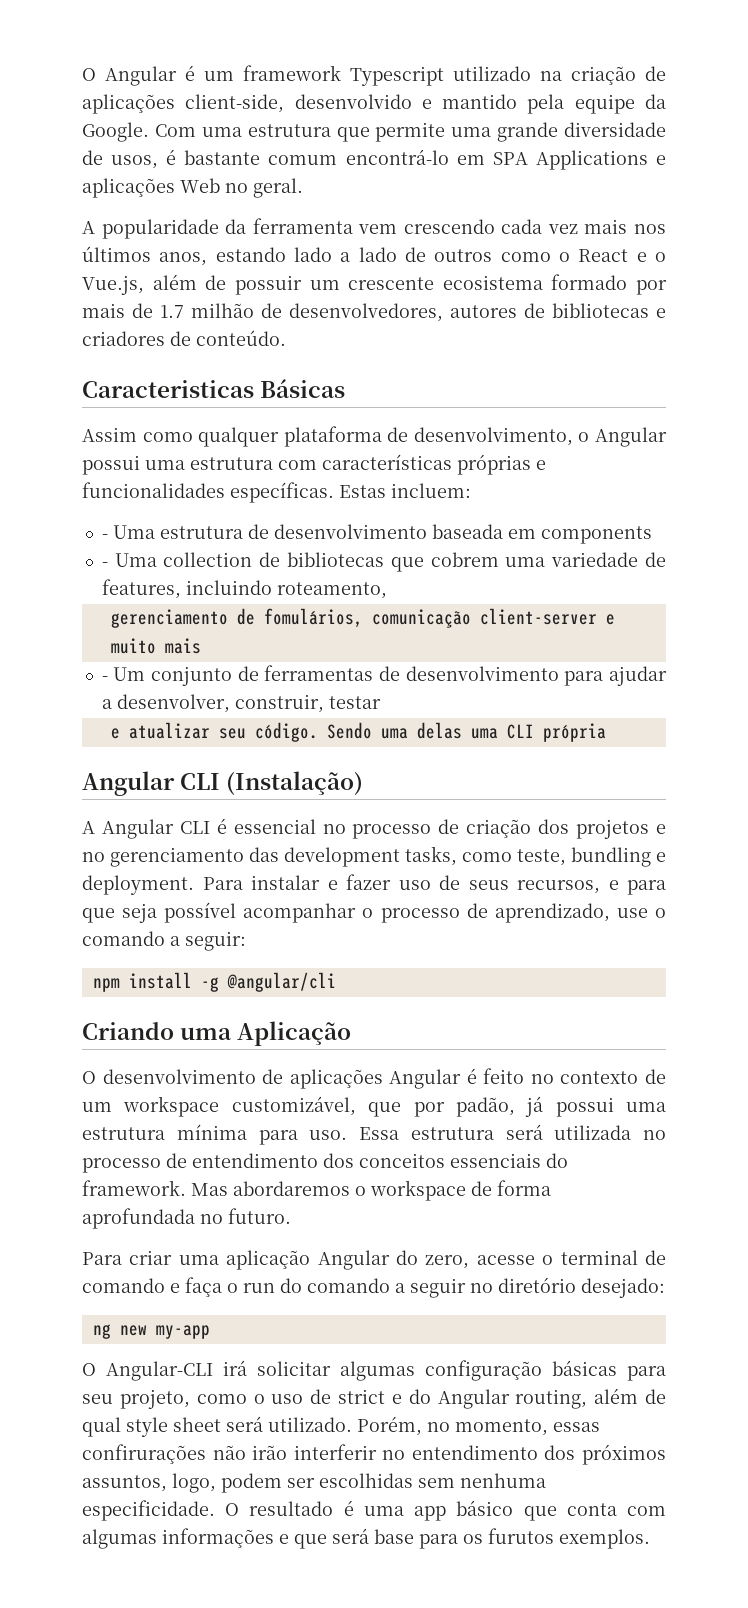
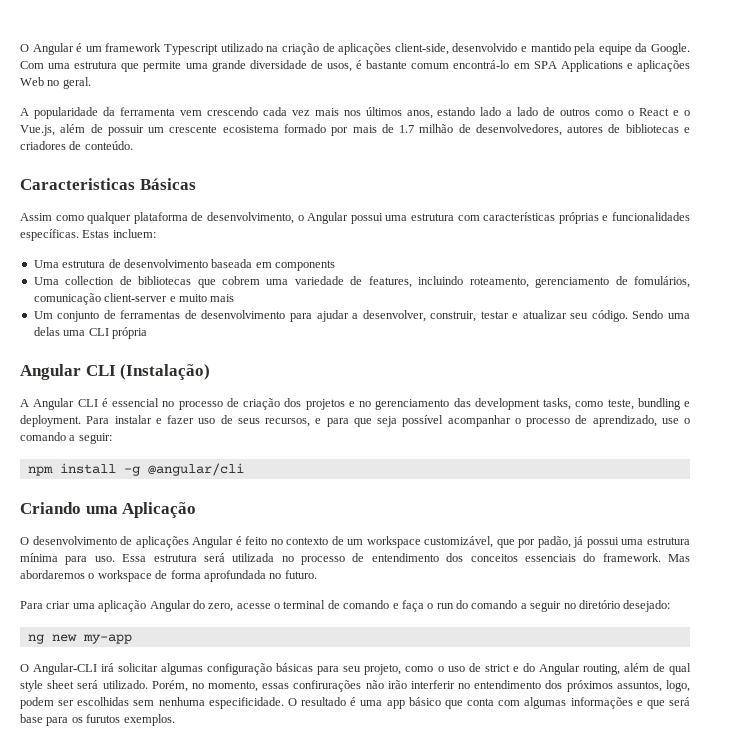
[101,534,108,539] - -> (156, 233) none
[101,562,108,567] - -> (335, 265) none
(387, 590) // -> (529, 282) none
[101,676,108,681] - -> (235, 298) none
(381, 702) // -> (509, 315) none

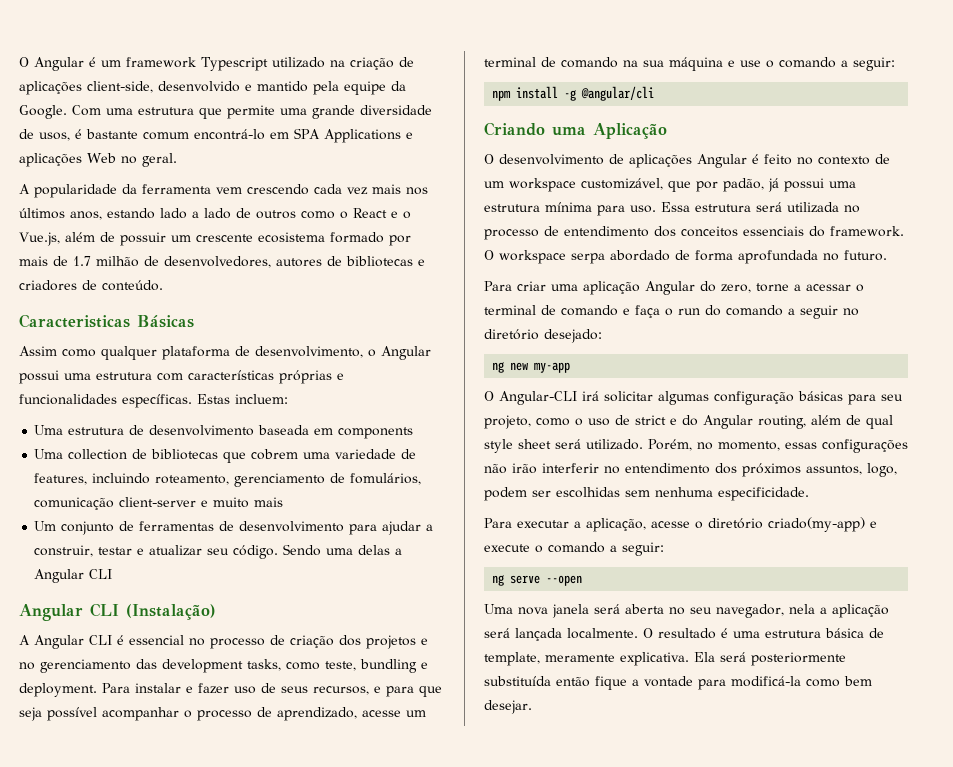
[362,310,426,322] desenvolver, -> (434, 527) none
[63,327,147,339] uma CLI própria -> [395,548,403,555] [34,569,113,583] a Angular CLI
(657, 421) none -> [362,710,426,717] [484,57,735,71] acesse um terminal de comando na sua máquina e
[668,554,690,562] [20,570,152,582] Mas abordaremos o workspace -> [484,250,670,264] O workspace serpa abordado
[236,603,271,609] acesse -> [756,283,851,292] torne a acessar
[293,680,362,692] confirurações -> [822,439,908,453] configurações
[287,697,690,709] [20,714,175,726] O resultado é uma app básico que conta com algumas informações e que será base para os furutos exemplos. -> [484,517,877,532] [484,542,664,556] [492,575,583,586] [484,604,889,618] [484,628,884,641] [484,652,846,666] [484,676,872,690] [484,700,532,714] // Para executar a aplicação, acesse o diretório criado(my-app) e execute o comando a seguir: // ng serve --open // Uma nova janela será aberta no seu navegador, nela a aplicação será lançada localmente. O resultado é uma estrutura básica de template, meramente explicativa. Ela será posteriormente substituída então fique a vontade para modificá-la como bem desejar.

